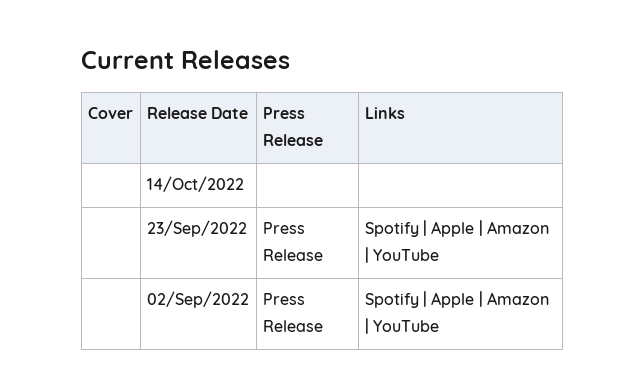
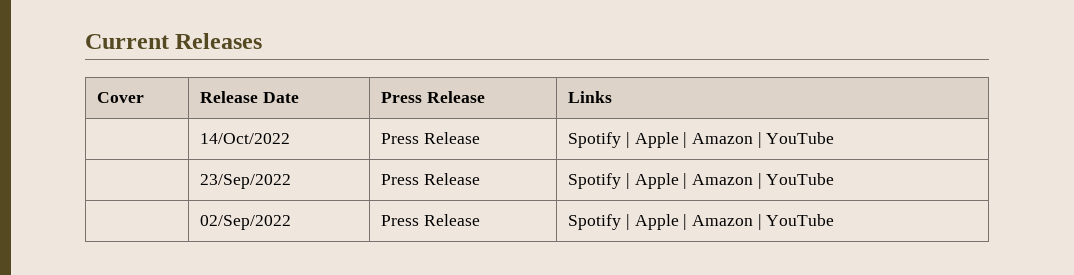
(244, 184) | -> [381,132,480,144] [568,132,835,148] Press Release | Spotify | Apple | Amazon | YouTube

